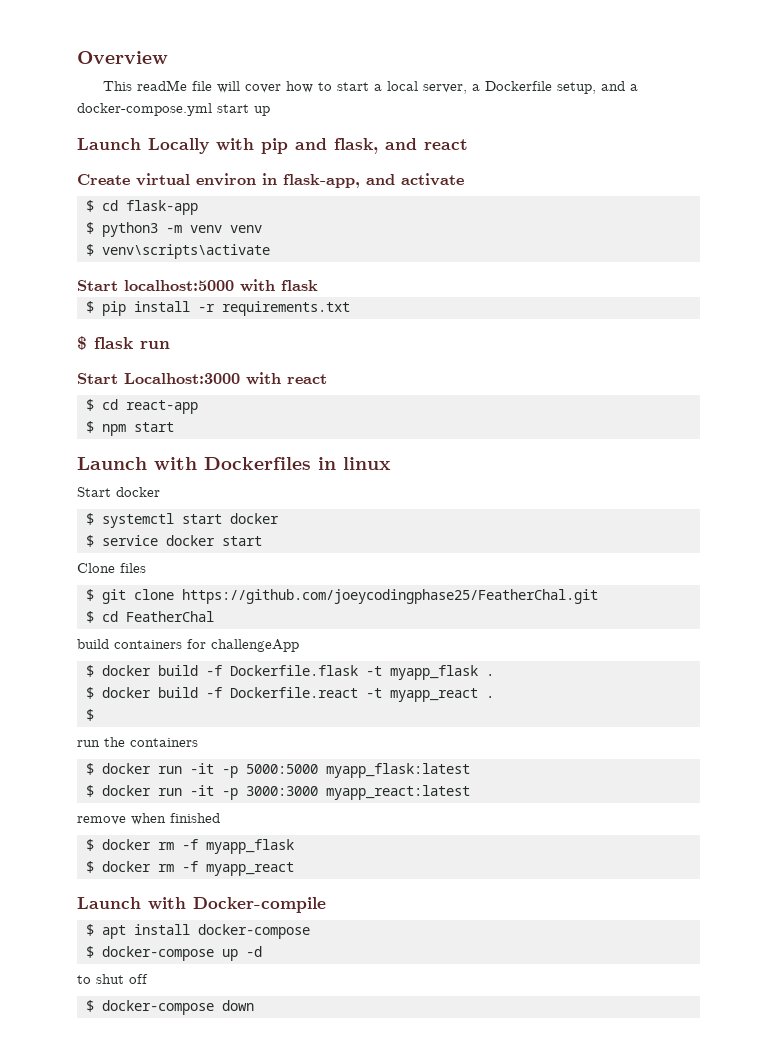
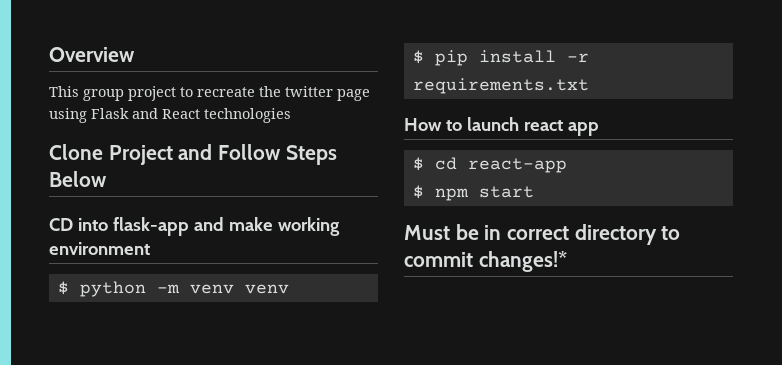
[136,80,638,94] [77,103,270,116] [77,138,468,154] [77,173,464,188] [85,200,198,215] [85,222,262,237] [85,244,270,259] [77,279,318,292] readMe file will cover how to start a local server, a Dockerfile setup, and a docker-compose.yml start up // Launch Locally with pip and flask, and react // Create virtual environ in flask-app, and activate // $ cd flask-app // $ python3 -m venv venv // $ venv\scripts\activate // Start localhost:5000 with flask -> [83,86,370,101] [49,108,291,123] [49,144,337,165] [49,171,107,187] [49,217,340,236] [49,242,150,255] [57,281,289,297] group project to recreate the twitter page using Flask and React technologies // Clone Project and Follow Steps Below // CD into flask-app and make working environment // $ python -m venv venv
[77,336,170,350] [77,372,327,385] $ flask run // Start Localhost:3000 with react -> [404,117,599,136] How to launch react app
[77,457,391,470] [77,487,160,497] [85,513,279,528] [85,535,262,547] [77,563,146,573] [85,589,598,604] [85,611,214,623] [77,639,299,652] [85,665,494,680] [85,687,494,702] [85,709,94,721] [77,737,198,747] [85,763,470,778] [85,785,470,800] [77,813,220,825] [85,839,294,854] [85,861,294,876] [77,897,326,913] [85,924,310,939] [85,946,262,961] [77,974,148,984] [85,1000,254,1015] Launch with Dockerfiles in linux // Start docker // $ systemctl start docker // $ service docker start // Clone files // $ git clone https://github.com/joeycodingphase25/FeatherChal.git // $ cd FeatherChal // build containers for challengeApp // $ docker build -f Dockerfile.flask -t myapp_flask . // $ docker build -f Dockerfile.react -t myapp_react . // $ // run the containers // $ docker run -it -p 5000:5000 myapp_flask:latest // $ docker run -it -p 3000:3000 myapp_react:latest // remove when finished // $ docker rm -f myapp_flask // $ docker rm -f myapp_react // Launch with Docker-compile // $ apt install docker-compose // $ docker-compose up -d // to shut off // $ docker-compose down -> [404,224,681,245] [404,251,567,272] Must be in correct directory to commit changes!*

